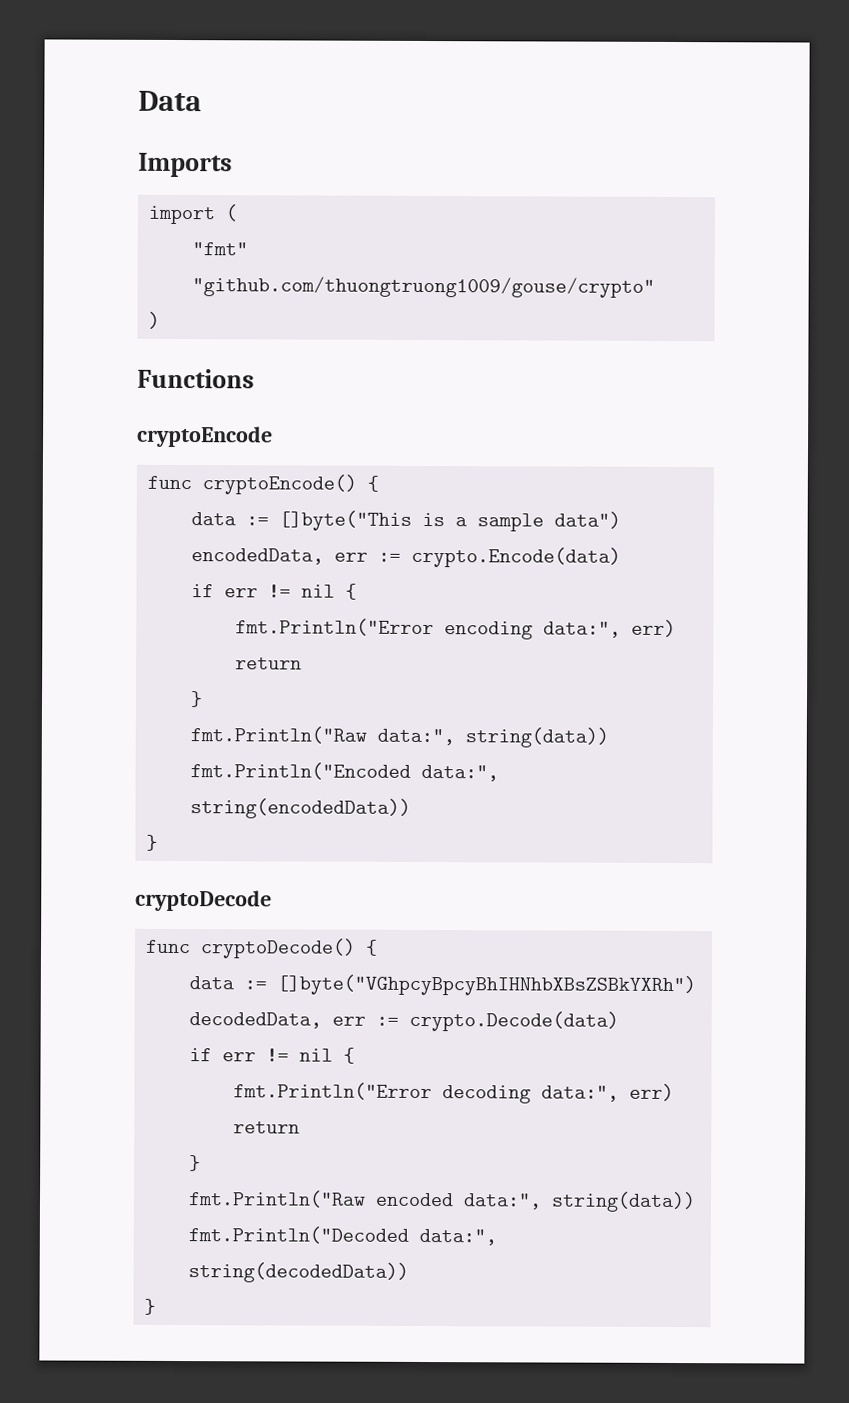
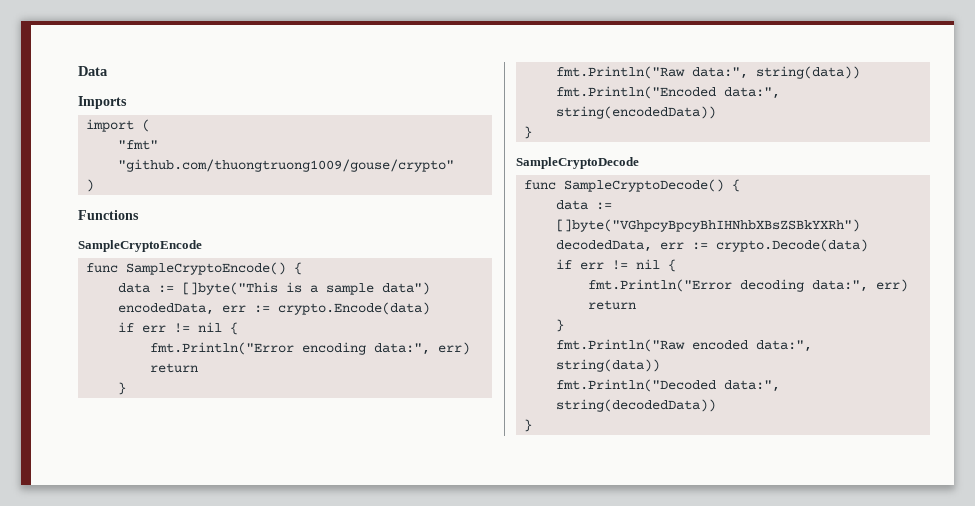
[137,425,273,448] [147,474,358,495] cryptoEncode // func cryptoEncode() -> [78,240,202,252] [85,262,286,275] SampleCryptoEncode // func SampleCryptoEncode()
[135,889,272,912] [145,938,357,959] cryptoDecode // func cryptoDecode() -> [516,157,639,169] [523,179,724,192] SampleCryptoDecode // func SampleCryptoDecode()

